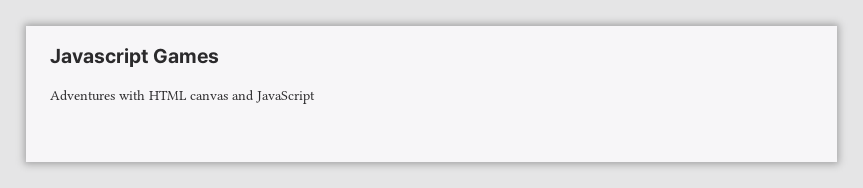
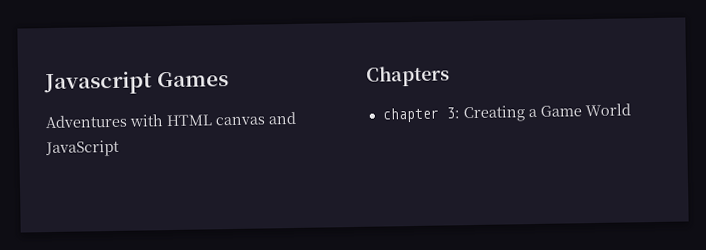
(315, 97) none -> [366,65,450,87] [381,103,631,123] // Chapters // chapter 3: Creating a Game World

